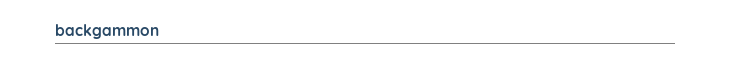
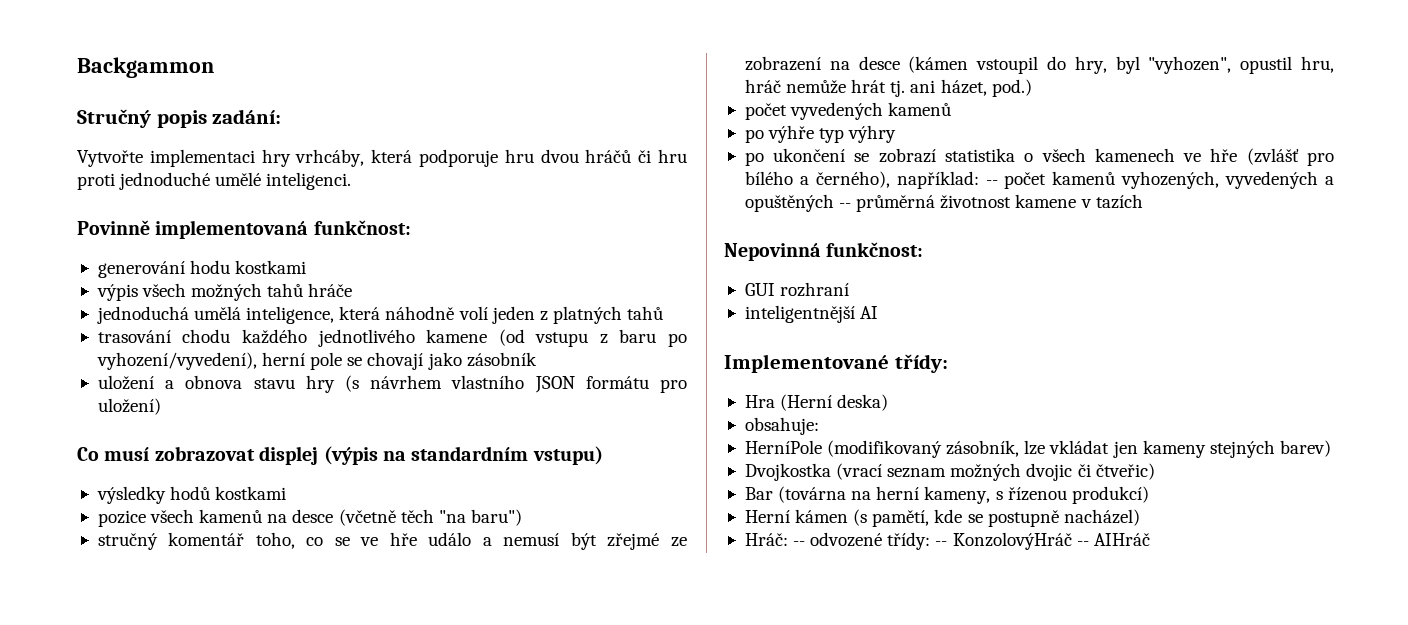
[55,24,159,39] backgammon -> [77,57,214,78] [77,109,282,128] [77,149,687,167] [77,172,352,190] [77,220,411,239] [97,260,307,278] [96,283,353,301] [96,306,664,324] [97,329,688,347] [96,352,537,370] [97,375,688,393] [97,398,161,415] [77,446,603,465] [96,486,287,504] [97,509,522,527] [97,532,687,550] [744,56,1334,74] [744,79,1032,97] [744,102,952,120] [744,125,897,143] [744,148,1334,166] [744,171,1334,189] [744,194,1143,212] [724,242,924,261] [744,282,850,297] [744,305,879,323] [724,354,948,373] [744,394,889,411] [744,417,819,435] [744,440,1331,458] [744,463,1155,481] [744,486,1149,504] [744,509,1140,527] [744,532,1150,550] Backgammon // Stručný popis zadání: // Vytvořte implementaci hry vrhcáby, která podporuje hru dvou hráčů či hru proti jednoduché umělé inteligenci. // Povinně implementovaná funkčnost: // generování hodu kostkami // výpis všech možných tahů hráče // jednoduchá umělá inteligence, která náhodně volí jeden z platných tahů // trasování chodu každého jednotlivého kamene (od vstupu z baru po vyhození/vyvedení), herní pole se chovají jako zásobník // uložení a obnova stavu hry (s návrhem vlastního JSON formátu pro uložení) // Co musí zobrazovat displej (výpis na standardním vstupu) // výsledky hodů kostkami // pozice všech kamenů na desce (včetně těch "na baru") // stručný komentář toho, co se ve hře událo a nemusí být zřejmé ze zobrazení na desce (kámen vstoupil do hry, byl "vyhozen", opustil hru, hráč nemůže hrát tj. ani házet, pod.) // počet vyvedených kamenů // po výhře typ výhry // po ukončení se zobrazí statistika o všech kamenech ve hře (zvlášť pro bílého a černého), například: -- počet kamenů vyhozených, vyvedených a opuštěných -- průměrná životnost kamene v tazích // Nepovinná funkčnost: // GUI rozhraní // inteligentnější AI // Implementované třídy: // Hra (Herní deska) // obsahuje: // HerníPole (modifikovaný zásobník, lze vkládat jen kameny stejných barev) // Dvojkostka (vrací seznam možných dvojic či čtveřic) // Bar (továrna na herní kameny, s řízenou produkcí) // Herní kámen (s pamětí, kde se postupně nacházel) // Hráč: -- odvozené třídy: -- KonzolovýHráč -- AIHráč

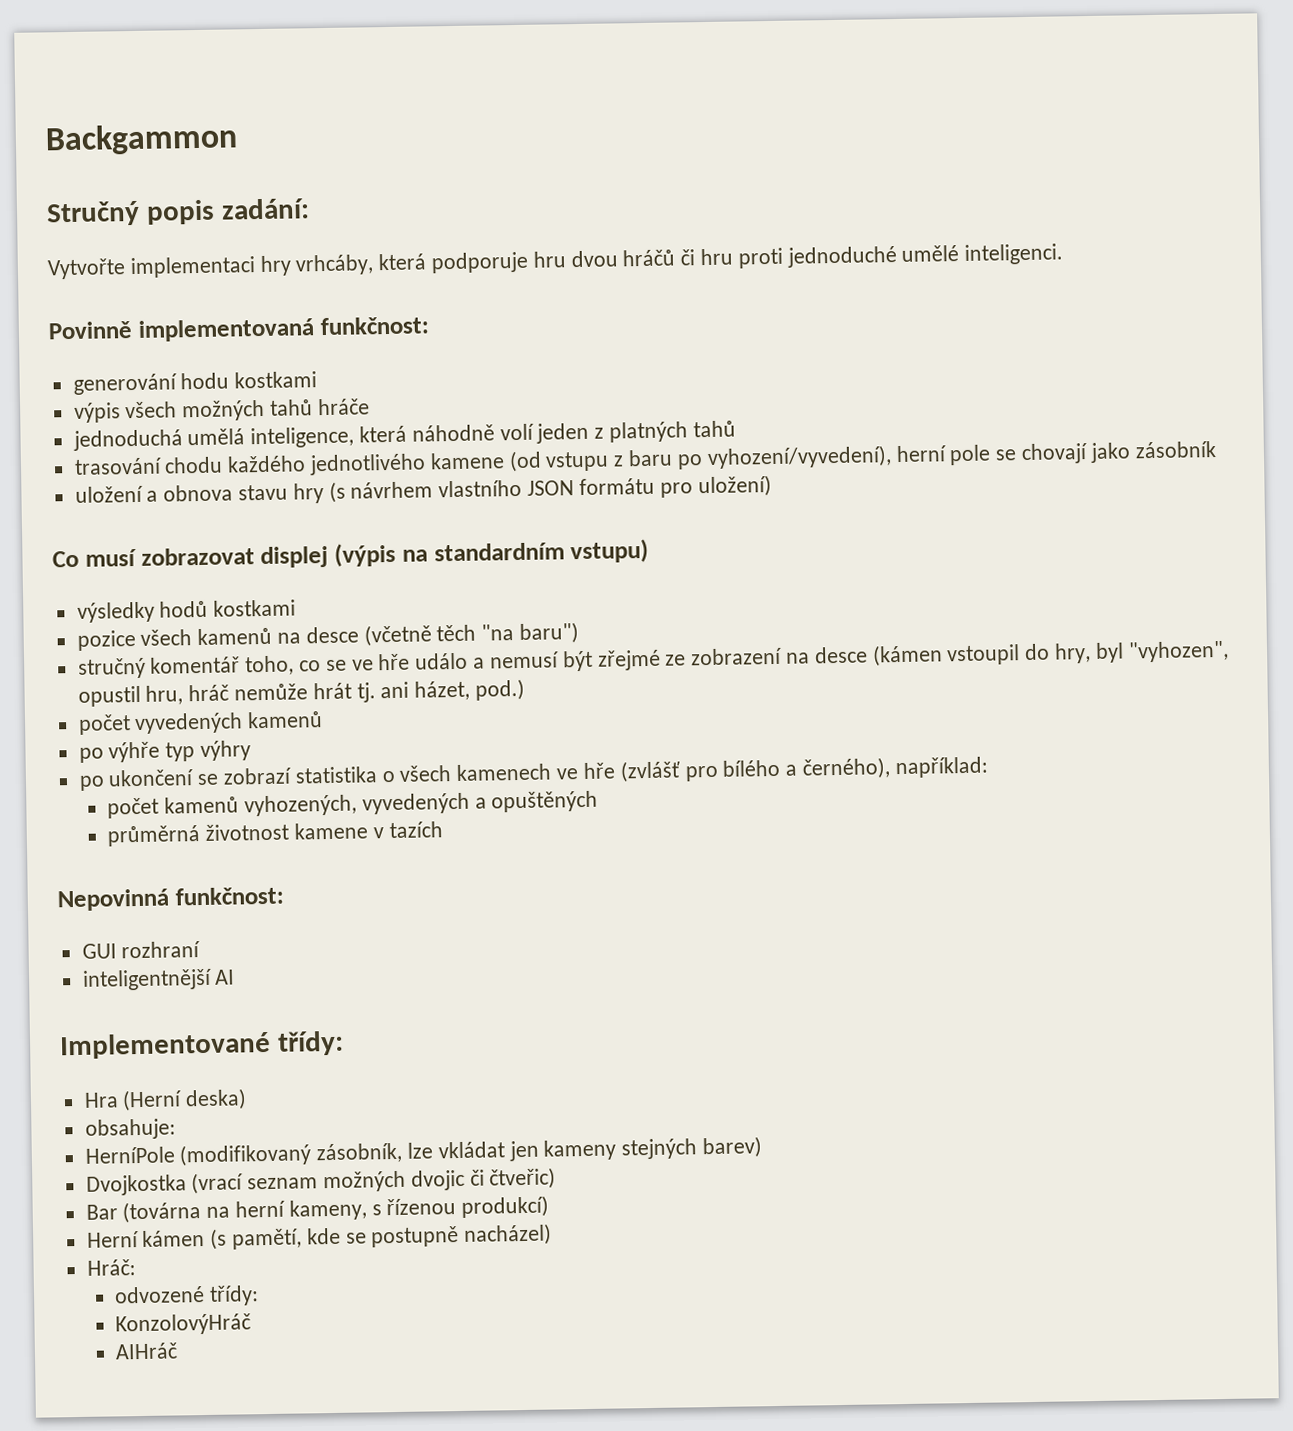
[985,180,998,185] -- -> (989, 767) //
[839,203,852,208] -- -> (599, 801) //
[793,541,806,546] -- -> (136, 1267) //
[935,541,948,546] -- -> (260, 1295) //
[1076,541,1089,546] -- -> (252, 1324) //

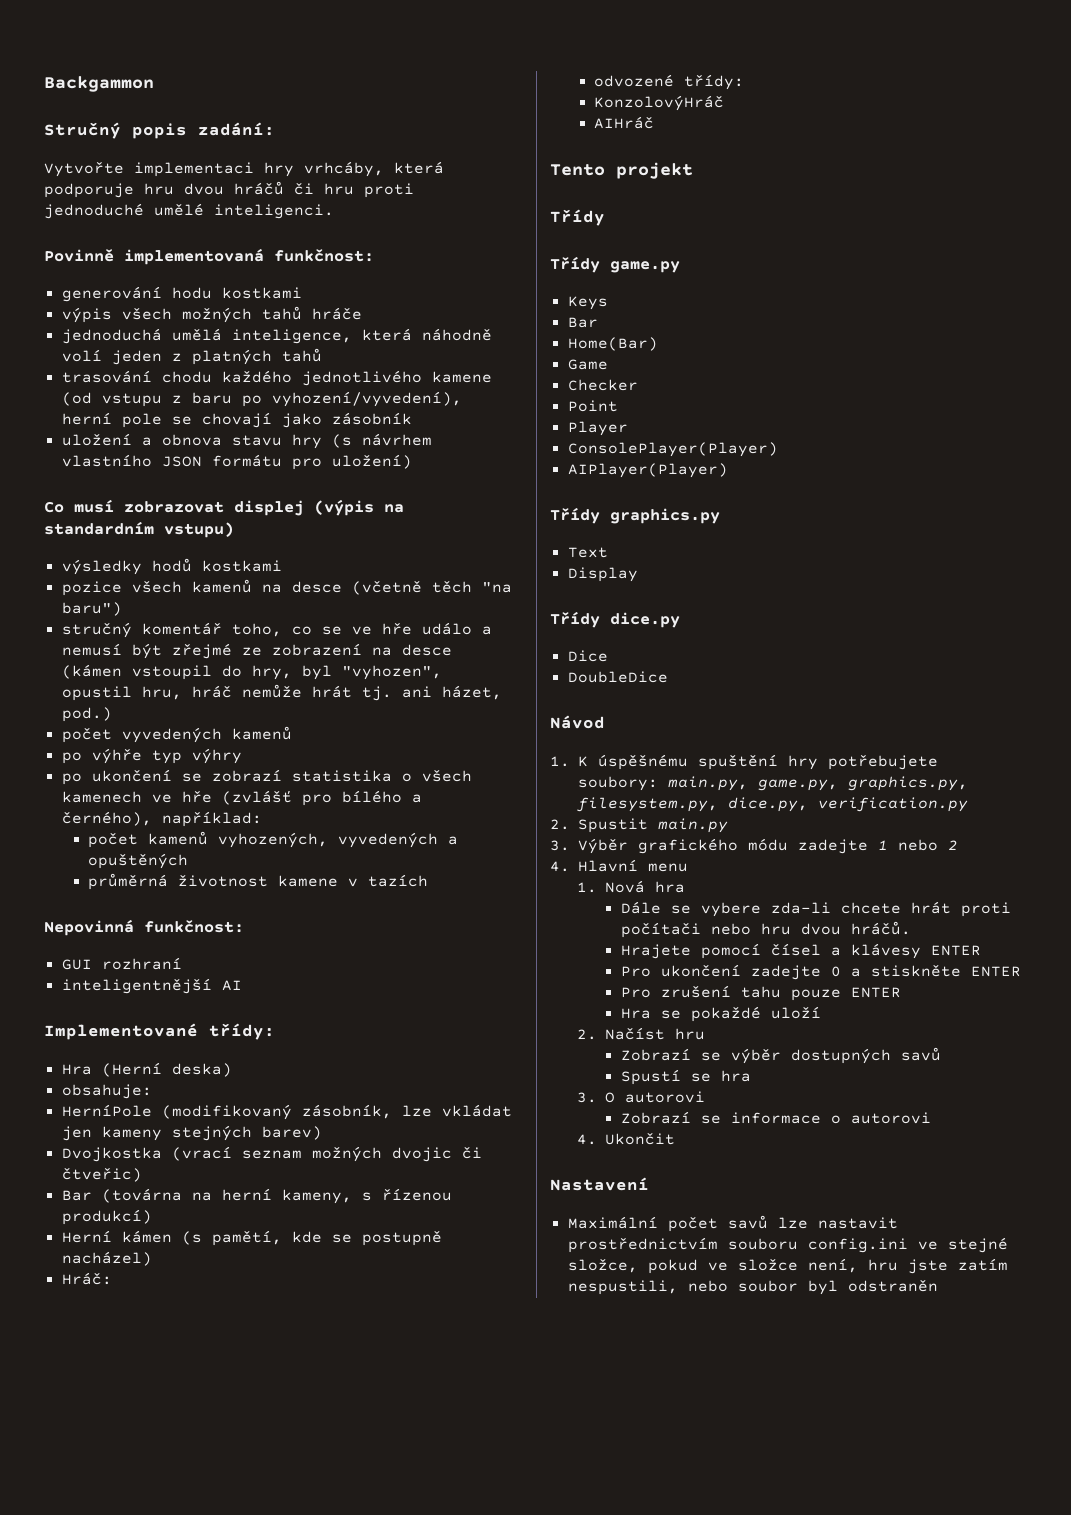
(179, 1351) none -> [550,162,693,179] [550,209,605,226] [550,256,680,273] [567,296,608,310] [567,317,598,328] [567,337,658,351] [567,359,608,370] [567,379,638,391] [567,400,618,412] [567,421,628,436] [567,442,778,457] [567,463,728,478] [550,507,720,524] [567,547,608,558] [567,567,638,582] [550,611,680,628] [567,650,608,662] [567,671,668,683] [550,715,605,729] [550,754,938,770] [578,776,968,791] [577,797,968,812] [550,818,728,833] [550,838,958,854] [550,859,688,872] [576,880,685,893] [620,901,1011,917] [620,921,911,938] [620,943,981,959] [620,964,1021,980] [620,985,901,1001] [620,1006,821,1022] [576,1027,705,1040] [620,1047,941,1064] [620,1069,751,1085] [576,1091,705,1103] [620,1111,931,1124] [576,1133,675,1145] [550,1177,649,1191] [567,1215,898,1232] [567,1237,1008,1253] [567,1258,1008,1274] [567,1280,938,1295] // Tento projekt // Třídy // Třídy game.py // Keys // Bar // Home(Bar) // Game // Checker // Point // Player // ConsolePlayer(Player) // AIPlayer(Player) // Třídy graphics.py // Text // Display // Třídy dice.py // Dice // DoubleDice // Návod // 1. K úspěšnému spuštění hry potřebujete soubory: main.py, game.py, graphics.py, filesystem.py, dice.py, verification.py // 2. Spustit main.py // 3. Výběr grafického módu zadejte 1 nebo 2 // 4. Hlavní menu // 1. Nová hra // Dále se vybere zda-li chcete hrát proti počítači nebo hru dvou hráčů. // Hrajete pomocí čísel a klávesy ENTER // Pro ukončení zadejte 0 a stiskněte ENTER // Pro zrušení tahu pouze ENTER // Hra se pokaždé uloží // 2. Načíst hru // Zobrazí se výběr dostupných savů // Spustí se hra // 3. O autorovi // Zobrazí se informace o autorovi // 4. Ukončit // Nastavení // Maximální počet savů lze nastavit prostřednictvím souboru config.ini ve stejné složce, pokud ve složce není, hru jste zatím nespustili, nebo soubor byl odstraněn

